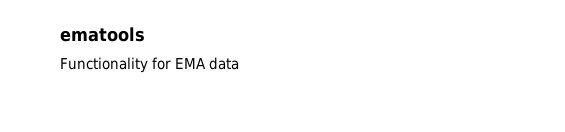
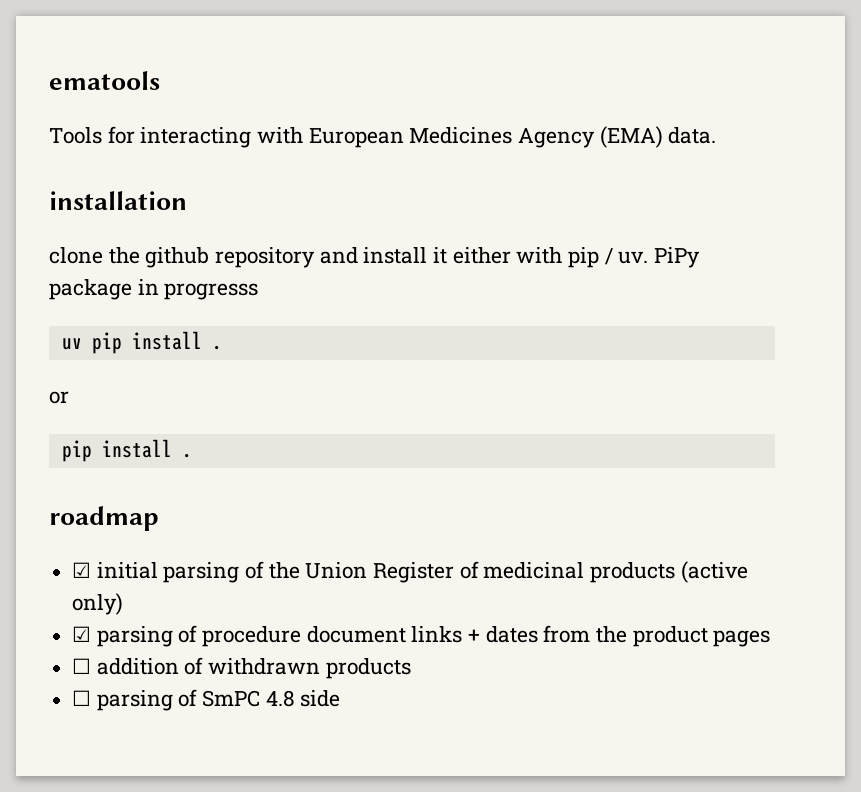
[60,57,240,73] Functionality for EMA data -> [49,126,717,148] [49,191,187,210] [49,247,701,268] [49,279,259,300] [61,331,222,354] [49,391,69,404] [61,439,192,462] [49,506,159,531] [72,561,748,583] [72,593,124,615] [72,625,771,647] [72,657,411,679] [72,689,341,711] Tools for interacting with European Medicines Agency (EMA) data. // installation // clone the github repository and install it either with pip / uv. PiPy package in progresss // uv pip install . // or // pip install . // roadmap // ☑ initial parsing of the Union Register of medicinal products (active only) // ☑ parsing of procedure document links + dates from the product pages // ☐ addition of withdrawn products // ☐ parsing of SmPC 4.8 side

